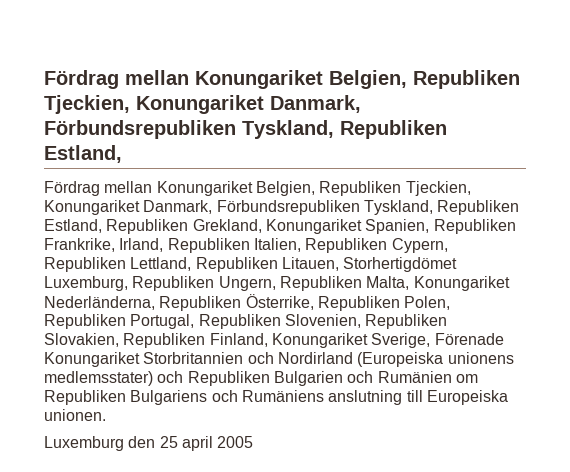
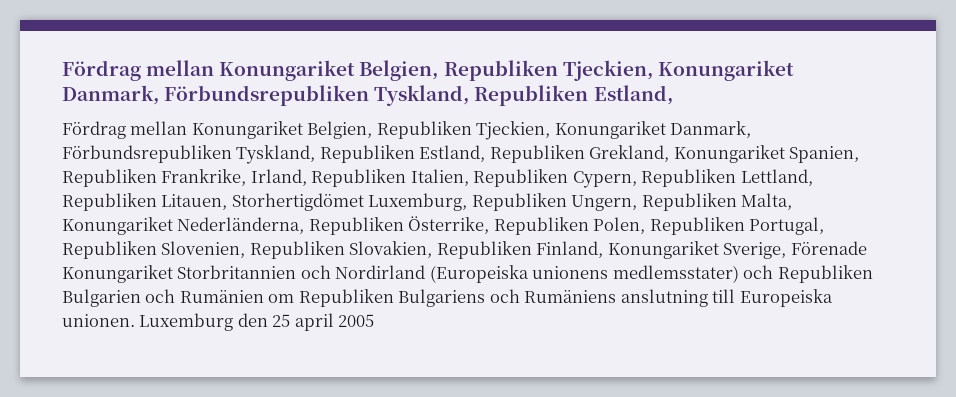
(106, 415) // -> (135, 320) none

